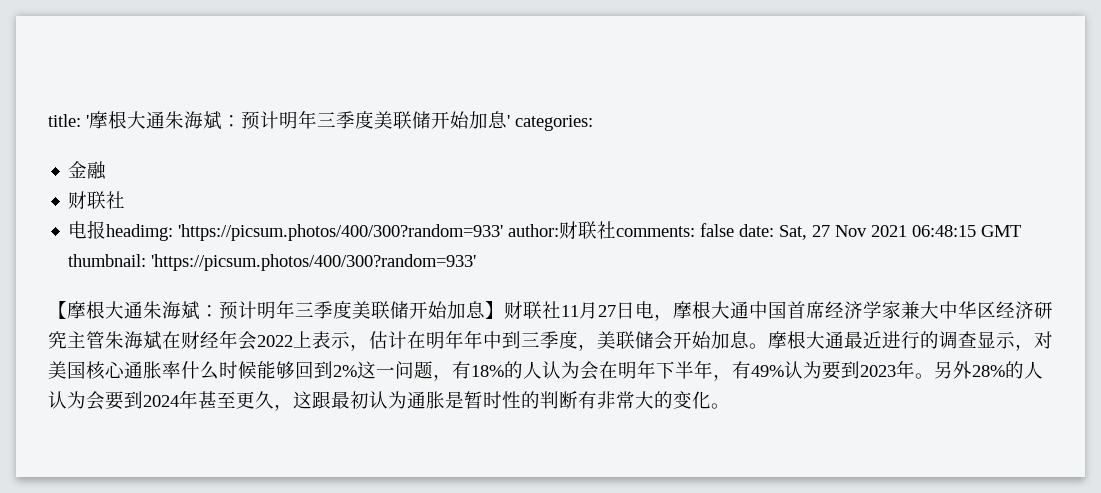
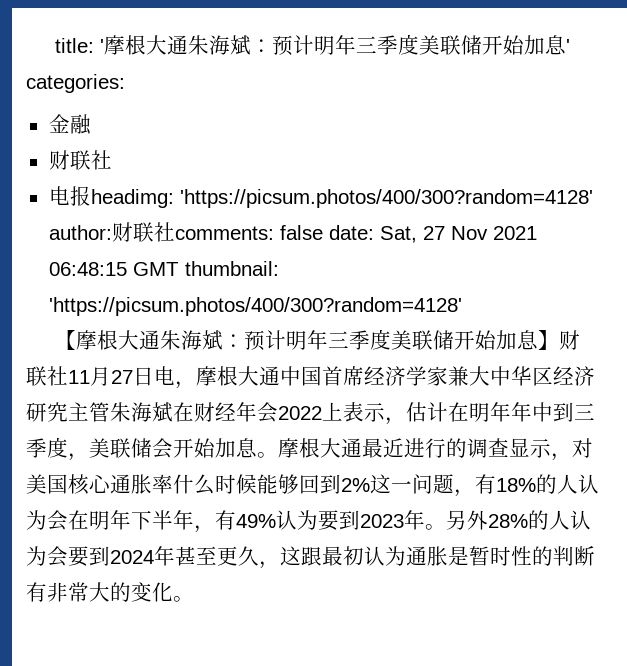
[178,224,504,241] 'https://picsum.photos/400/300?random=933' -> [179,189,593,208] 'https://picsum.photos/400/300?random=4128'
[151,254,477,271] 'https://picsum.photos/400/300?random=933' -> [48,297,462,316] 'https://picsum.photos/400/300?random=4128'

